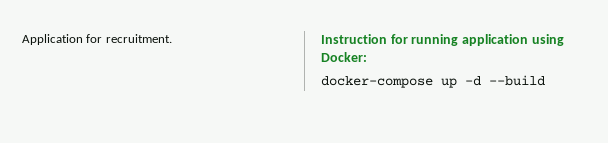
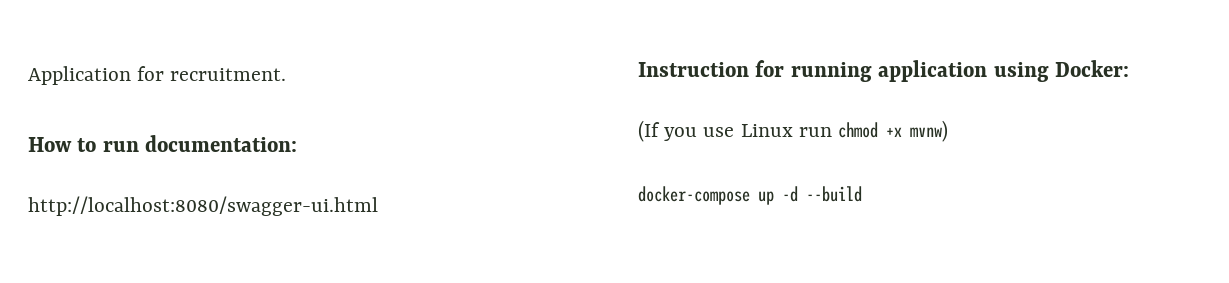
(172, 38) none -> [28,135,298,152] [28,196,378,216] // How to run documentation: // http://localhost:8080/swagger-ui.html
(367, 57) none -> [638,120,949,142] // (If you use Linux run chmod +x mvnw)

